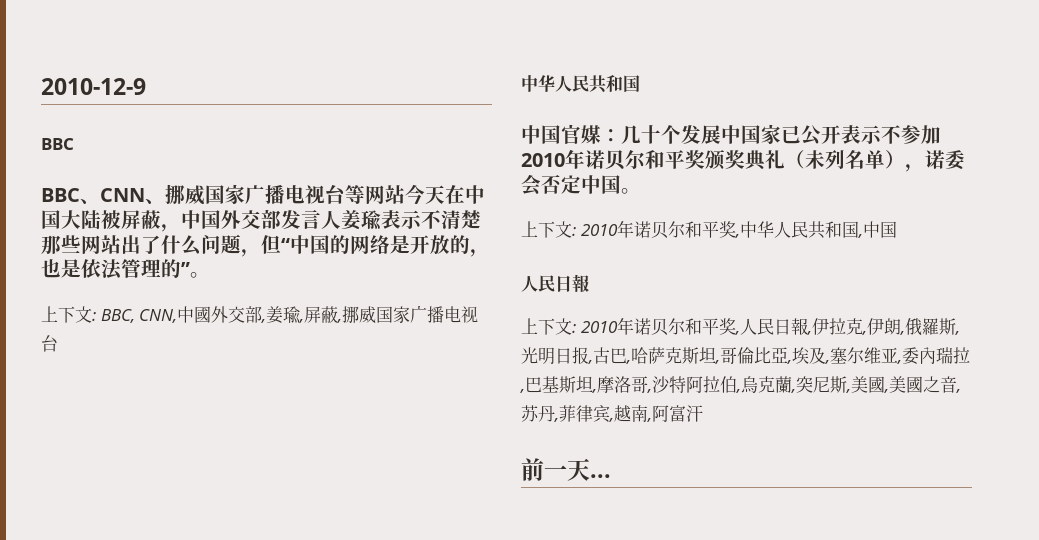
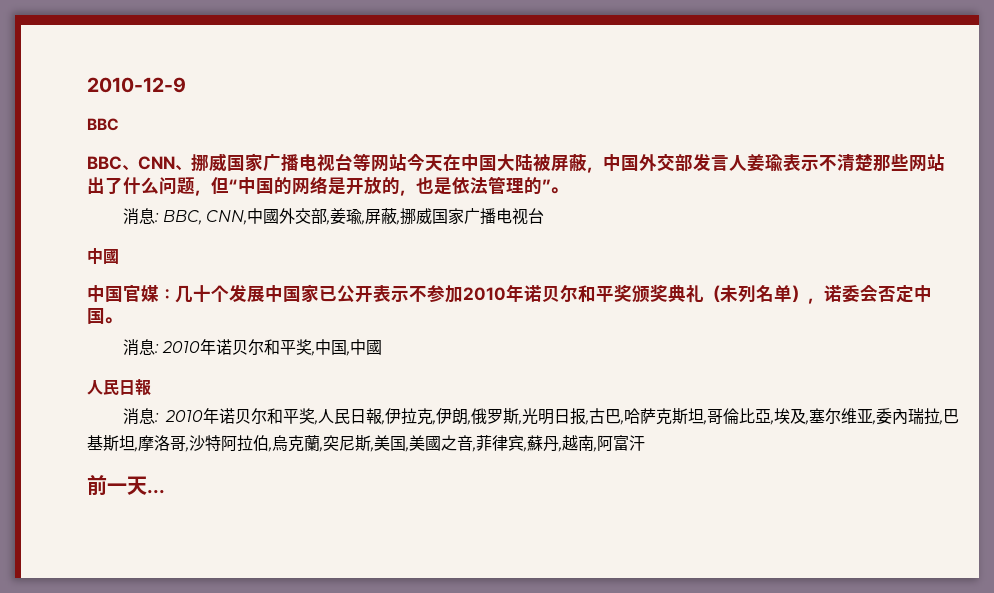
[41,306,92,323] 上下文 -> [123,208,156,225] 消息
[538,75,640,93] 华人民共和国 -> [103,249,119,264] 國
[521,221,572,238] 上下文 -> [123,339,156,356] 消息
[756,221,842,239] 华人民共和 -> (331, 347) none
[879,221,897,238] 国 -> [365,340,382,355] 國
[521,318,572,335] 上下文 -> [123,408,156,425] 消息
[921,318,939,335] 羅 -> [486,408,503,424] 罗
[868,376,885,393] 國 -> [390,436,406,451] 国
[521,405,559,422] 苏丹, -> (476, 449) none
(614, 420) none -> [527,435,562,452] 蘇丹,

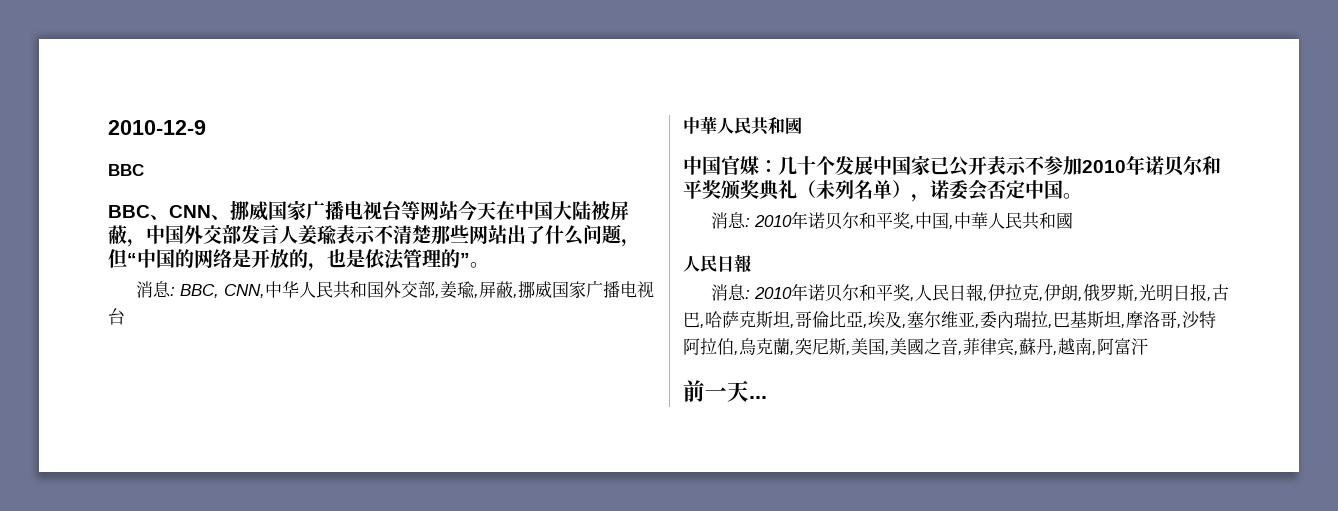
[262,209,279,224] 國 -> [282,281,385,299] 华人民共和国
(103, 256) none -> [700,116,785,135] 華人民共和
(366, 347) none -> [971,212,1057,230] 華人民共和

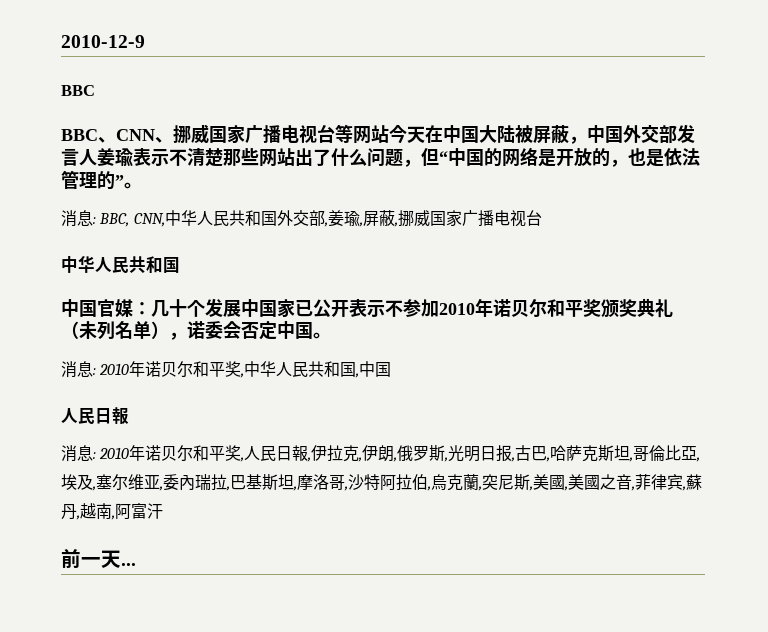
[700,116,802,135] 華人民共和國 -> [78,256,180,273] 华人民共和国
[932,212,1074,230] 国,中華人民共和國 -> [260,361,392,378] 华人民共和国,中国
[868,338,885,355] 国 -> [549,475,565,490] 國

